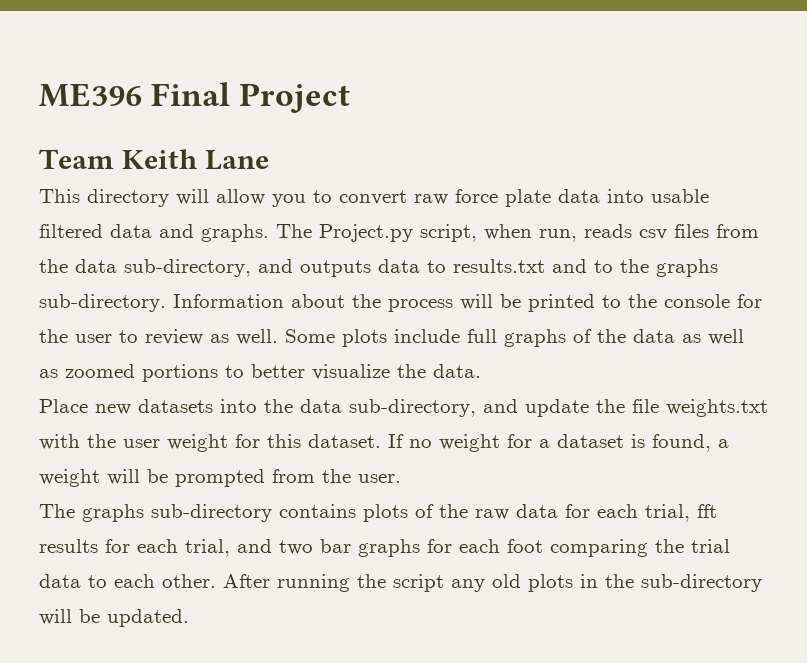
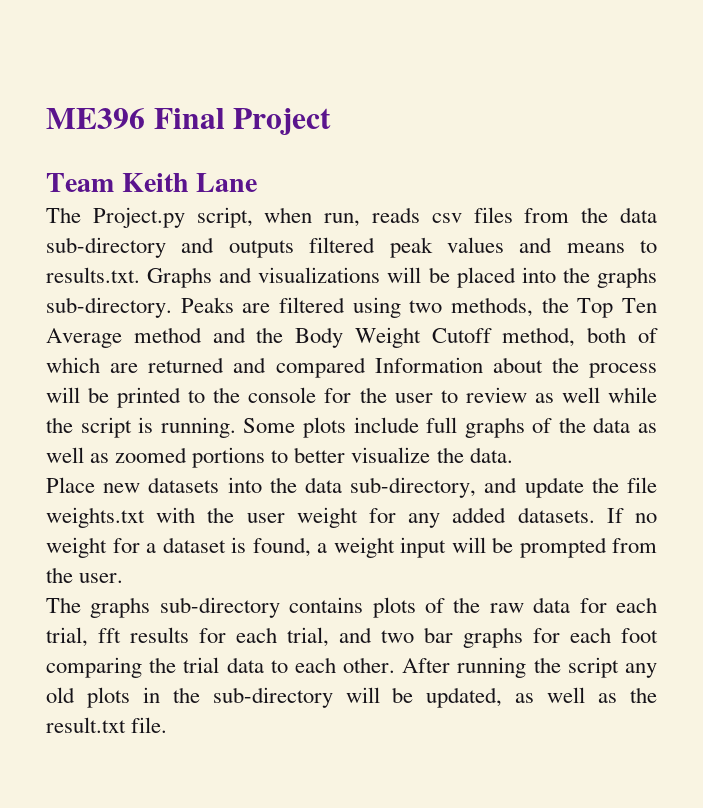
[39,189,709,207] [39,224,269,242] This directory will allow you to convert raw force plate data into usable filtered data and graphs. -> (258, 182) none
[124,259,251,277] sub-directory, -> [46,237,166,258] sub-directory
[378,259,718,277] [39,294,166,312] data to results.txt and to the graphs sub-directory. -> [309,237,657,258] [46,267,658,288] [46,297,657,318] [46,327,658,348] [46,357,366,378] filtered peak values and means to results.txt. Graphs and visualizations will be placed into the graphs sub-directory. Peaks are filtered using two methods, the Top Ten Average method and the Body Weight Cutoff method, both of which are returned and compared
[236,329,278,345] well. -> [561,387,658,403] [46,417,236,438] well while the script is running.
[267,434,381,448] this dataset. -> [408,507,595,528] any added datasets.
(100, 478) none -> [400,537,446,558] input
[107,609,189,627] updated. -> [426,687,657,708] [46,717,168,733] updated, as well as the result.txt file.

